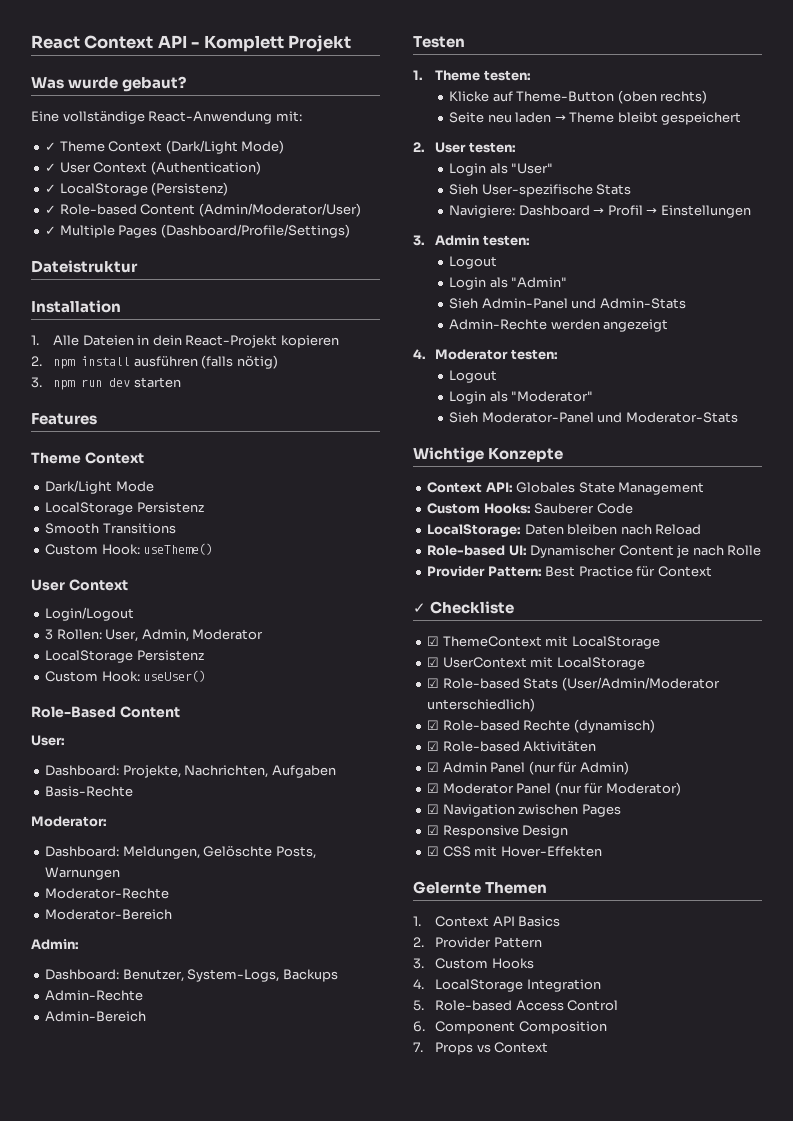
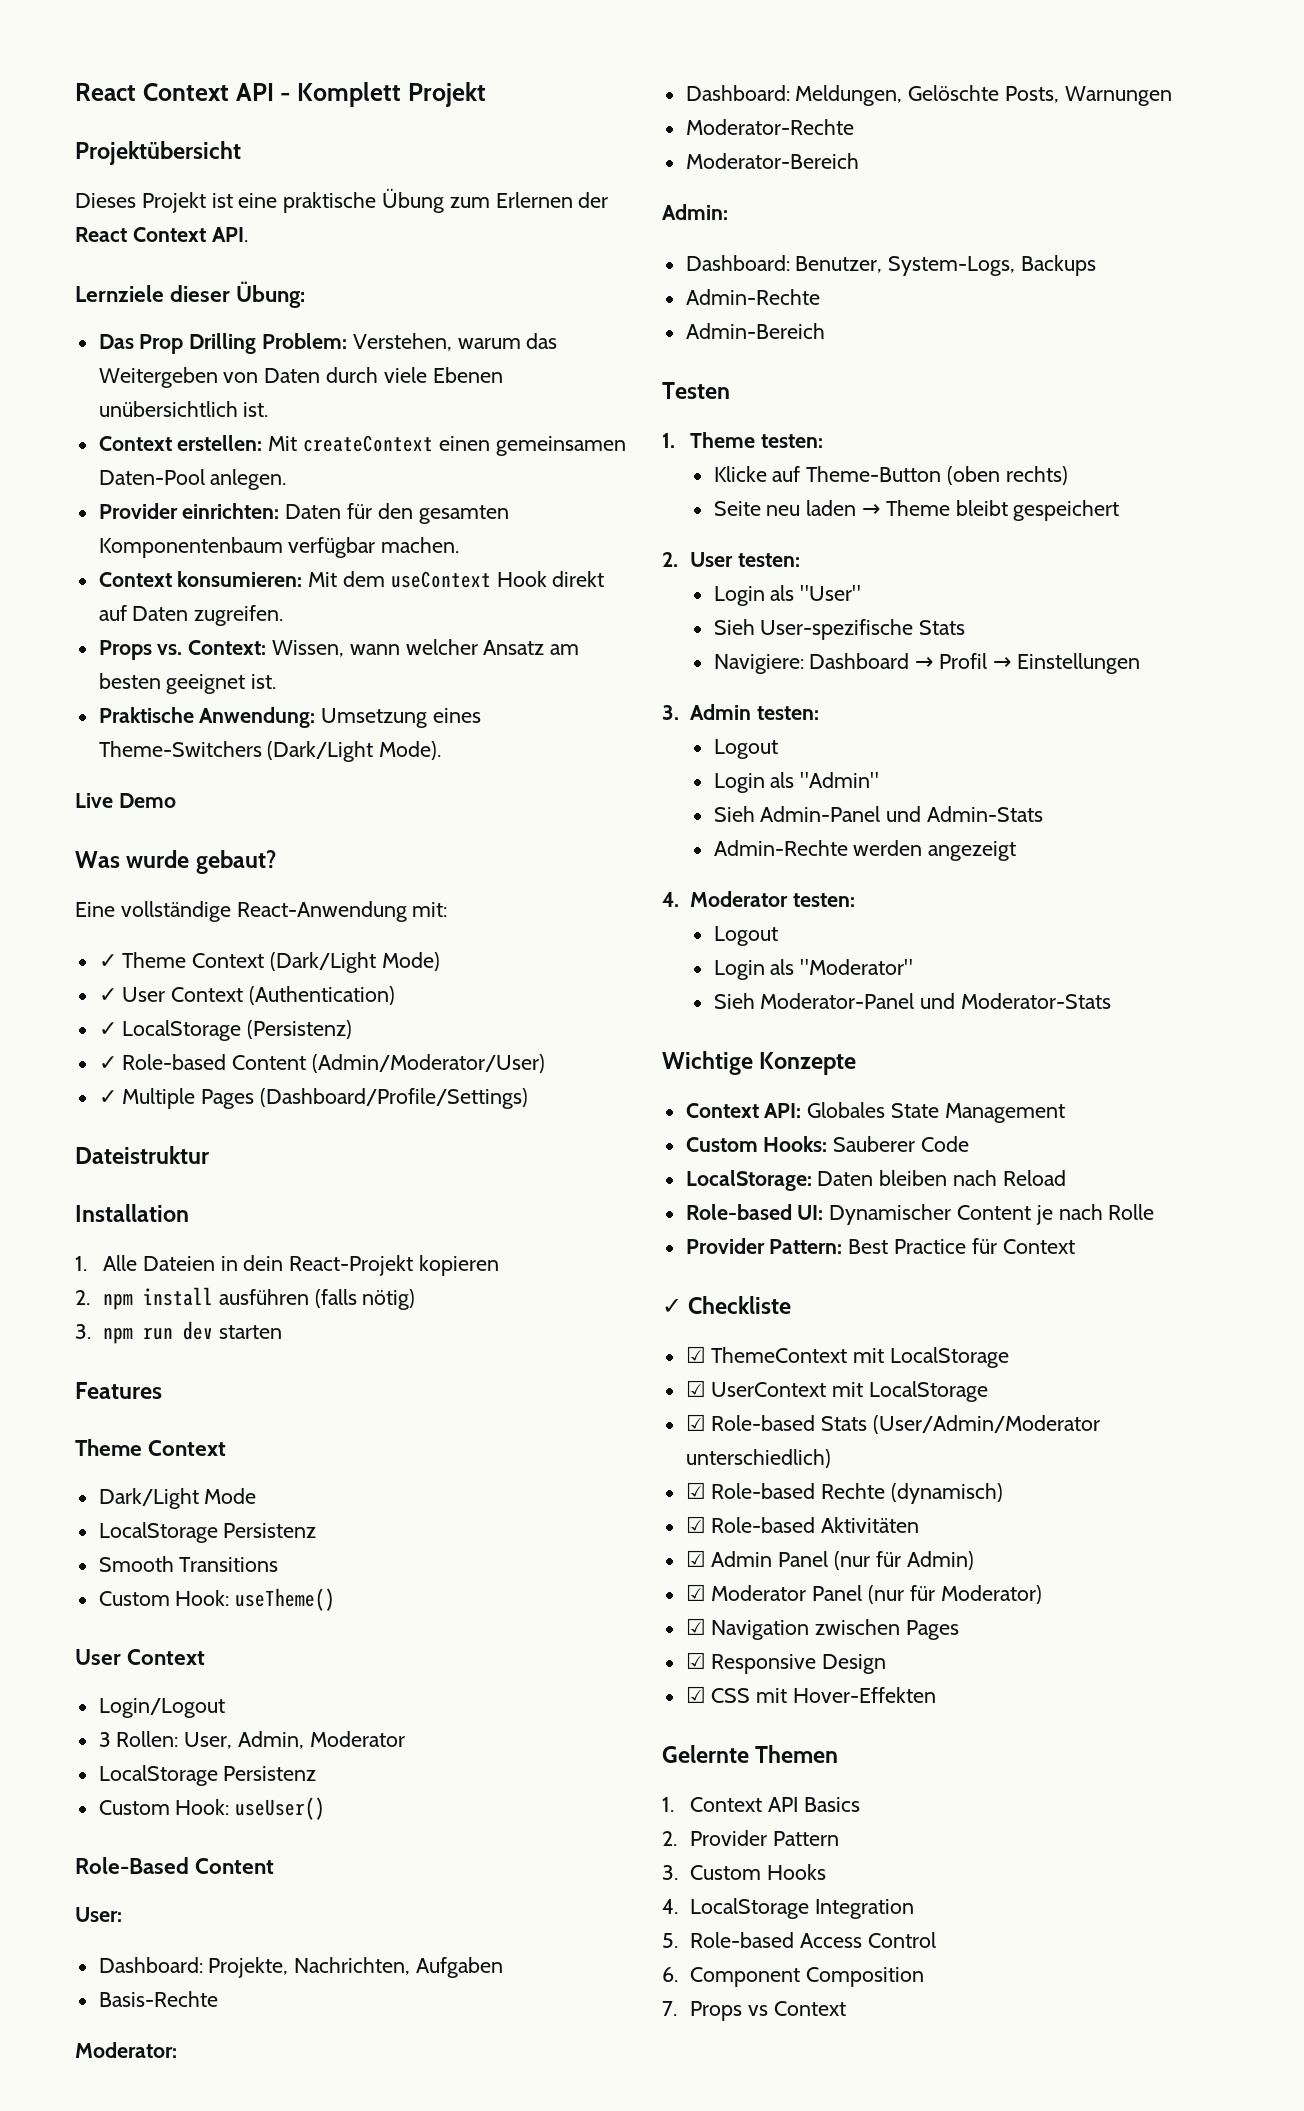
(352, 43) none -> [75,141,241,165] [75,188,609,213] [75,227,248,242] [75,281,306,308] [98,333,558,354] [98,367,503,388] [98,401,269,417] [98,435,626,456] [98,469,287,490] [98,503,509,524] [98,537,460,558] [98,571,605,588] [98,605,284,626] [98,639,580,660] [98,673,277,694] [98,707,482,728] [98,741,442,762] [75,793,176,808] // Projektübersicht // Dieses Projekt ist eine praktische Übung zum Erlernen der React Context API. // Lernziele dieser Übung: // Das Prop Drilling Problem: Verstehen, warum das Weitergeben von Daten durch viele Ebenen unübersichtlich ist. // Context erstellen: Mit createContext einen gemeinsamen Daten-Pool anlegen. // Provider einrichten: Daten für den gesamten Komponentenbaum verfügbar machen. // Context konsumieren: Mit dem useContext Hook direkt auf Daten zugreifen. // Props vs. Context: Wissen, wann welcher Ansatz am besten geeignet ist. // Praktische Anwendung: Umsetzung eines Theme-Switchers (Dark/Light Mode). // Live Demo

